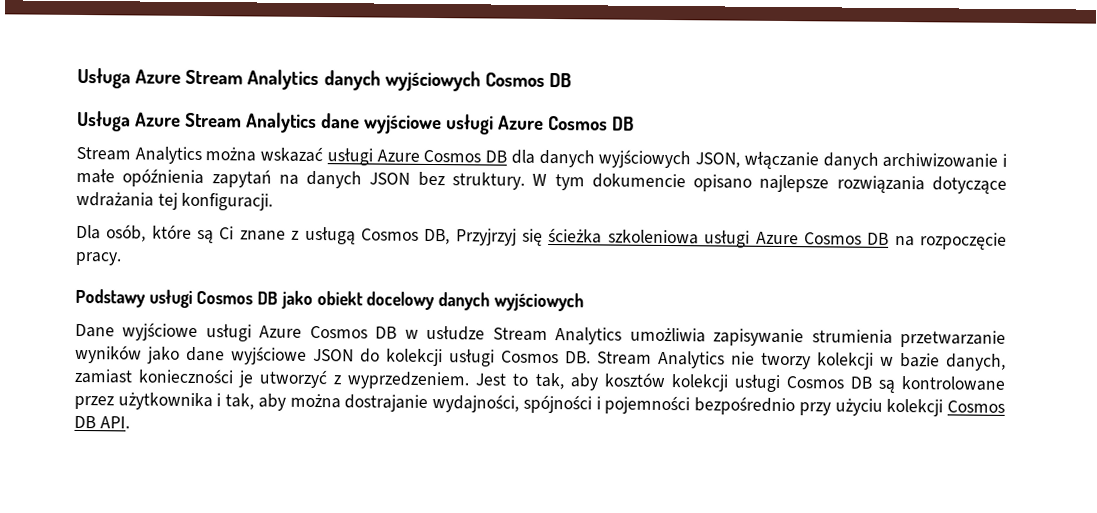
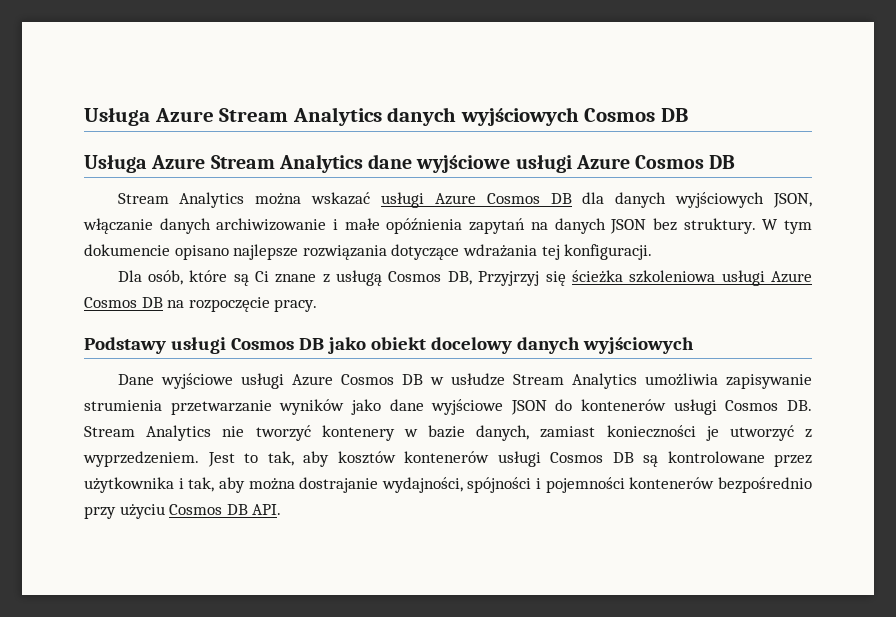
[386,348,443,367] kolekcji -> [581,399,667,411] kontenerów
[761,352,874,370] tworzy kolekcji -> [255,425,395,441] tworzyć kontenery
[670,374,728,392] kolekcji -> [404,451,489,463] kontenerów
(691, 405) none -> [629,477,715,489] kontenerów
[886,398,944,417] kolekcji -> (165, 511) none

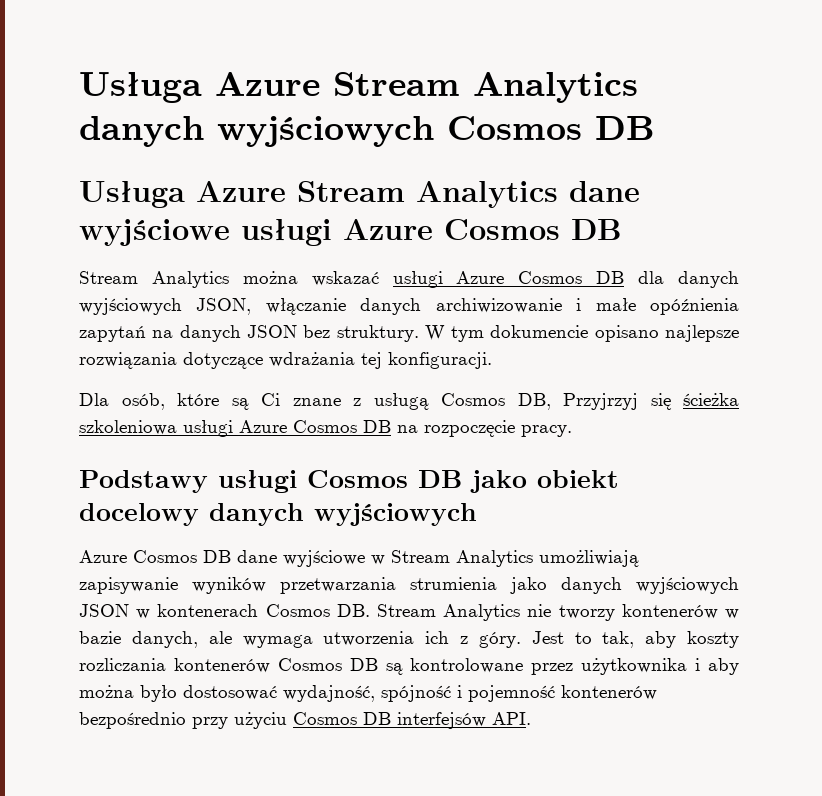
[117,373,812,389] [84,399,717,415] Dane wyjściowe usługi Azure Cosmos DB w usłudze Stream Analytics umożliwia zapisywanie strumienia przetwarzanie wyników jako dane wyjściowe JSON do kontenerów usługi -> [79,550,639,567] [79,577,739,594] [79,604,259,619] Azure Cosmos DB dane wyjściowe w Stream Analytics umożliwiają zapisywanie wyników przetwarzania strumienia jako danych wyjściowych JSON w kontenerach
[255,425,395,441] tworzyć kontenery -> [558,604,718,621] tworzy kontenerów
[540,425,812,441] [83,451,199,467] zamiast konieczności je utworzyć z wyprzedzeniem. -> [208,631,521,648] ale wymaga utworzenia ich z góry.
[337,451,541,467] kosztów kontenerów usługi -> [687,631,740,648] [79,658,270,673] koszty rozliczania kontenerów
[188,477,215,492] tak, -> (701, 664) none
[299,477,625,493] dostrajanie wydajności, spójności i pojemności -> [140,685,555,702] było dostosować wydajność, spójność i pojemność
(248, 509) none -> [397,712,486,729] interfejsów

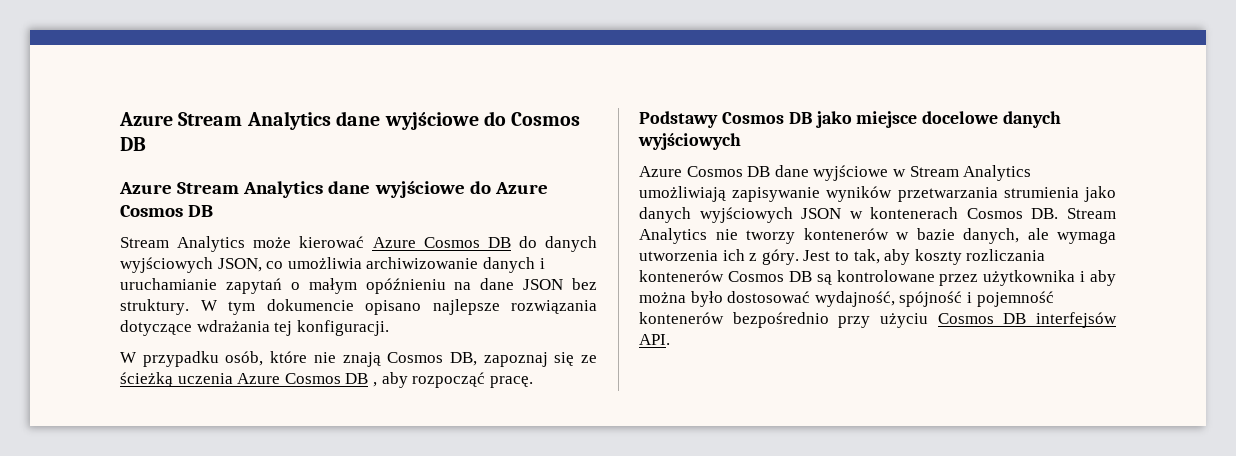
[79,72,638,103] [79,116,655,147] [79,181,640,208] [79,219,332,246] Usługa Azure Stream Analytics danych wyjściowych Cosmos DB // Usługa Azure Stream Analytics dane wyjściowe usługi -> [119,111,581,130] [120,137,146,151] [119,181,491,198] Azure Stream Analytics dane wyjściowe do Cosmos DB // Azure Stream Analytics dane wyjściowe do
[242,271,665,288] można wskazać usługi Azure Cosmos DB dla -> [253,236,537,248] może kierować Azure Cosmos DB do
[265,298,740,315] [79,325,241,342] włączanie danych archiwizowanie i małe opóźnienia zapytań na danych -> [266,257,545,273] [120,278,515,294] co umożliwia archiwizowanie danych i uruchamianie zapytań o małym opóźnieniu na dane
[79,393,739,410] [79,420,572,437] Dla osób, które są Ci znane z usługą Cosmos DB, Przyjrzyj się ścieżka szkoleniowa usługi Azure Cosmos DB na rozpoczęcie pracy. -> [120,351,597,367] [120,372,533,388] W przypadku osób, które nie znają Cosmos DB, zapoznaj się ze ścieżką uczenia Azure Cosmos DB , aby rozpocząć pracę.
[218,470,297,493] usługi -> (718, 119) none
[537,470,619,488] [79,503,199,526] obiekt docelowy -> [856,111,999,128] miejsce docelowe

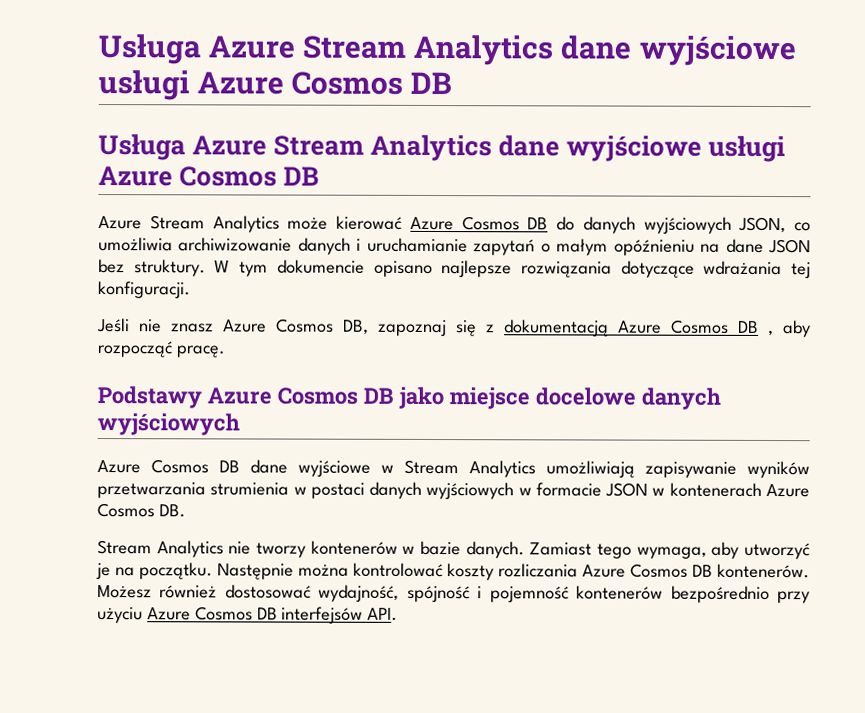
[119,111,581,130] [120,137,146,151] [119,181,548,198] [120,205,214,217] Azure Stream Analytics dane wyjściowe do Cosmos DB // Azure Stream Analytics dane wyjściowe do Azure Cosmos DB // -> [98,34,796,67] [98,70,453,101] [98,134,786,163] [98,166,320,187] [98,216,142,230] Usługa Azure Stream Analytics dane wyjściowe usługi Azure Cosmos DB // Usługa Azure Stream Analytics dane wyjściowe usługi Azure Cosmos DB // Azure
[120,351,381,367] W przypadku osób, które nie znają -> [97,318,267,333] Jeśli nie znasz Azure
[580,355,597,363] [120,372,233,387] ze ścieżką uczenia -> [486,319,609,337] z dokumentacją
(718, 119) none -> [206,387,272,405] Azure
[1084,186,1116,202] [639,207,793,223] jako danych wyjściowych -> [293,481,602,500] w postaci danych wyjściowych w formacie
(959, 213) none -> [765,483,810,498] Azure
(1059, 213) none -> (186, 511) //
[963,228,1116,244] [639,249,911,265] danych, ale wymaga utworzenia ich z góry. Jest to tak, aby -> [465,541,811,560] [96,562,443,580] danych. Zamiast tego wymaga, aby utworzyć je na początku. Następnie można kontrolować
[639,270,1116,286] [639,291,723,307] kontenerów Cosmos DB są kontrolowane przez użytkownika i aby można było -> [582,563,810,579] [97,585,218,599] Azure Cosmos DB kontenerów. Możesz również
(928, 320) none -> [146,607,191,621] Azure

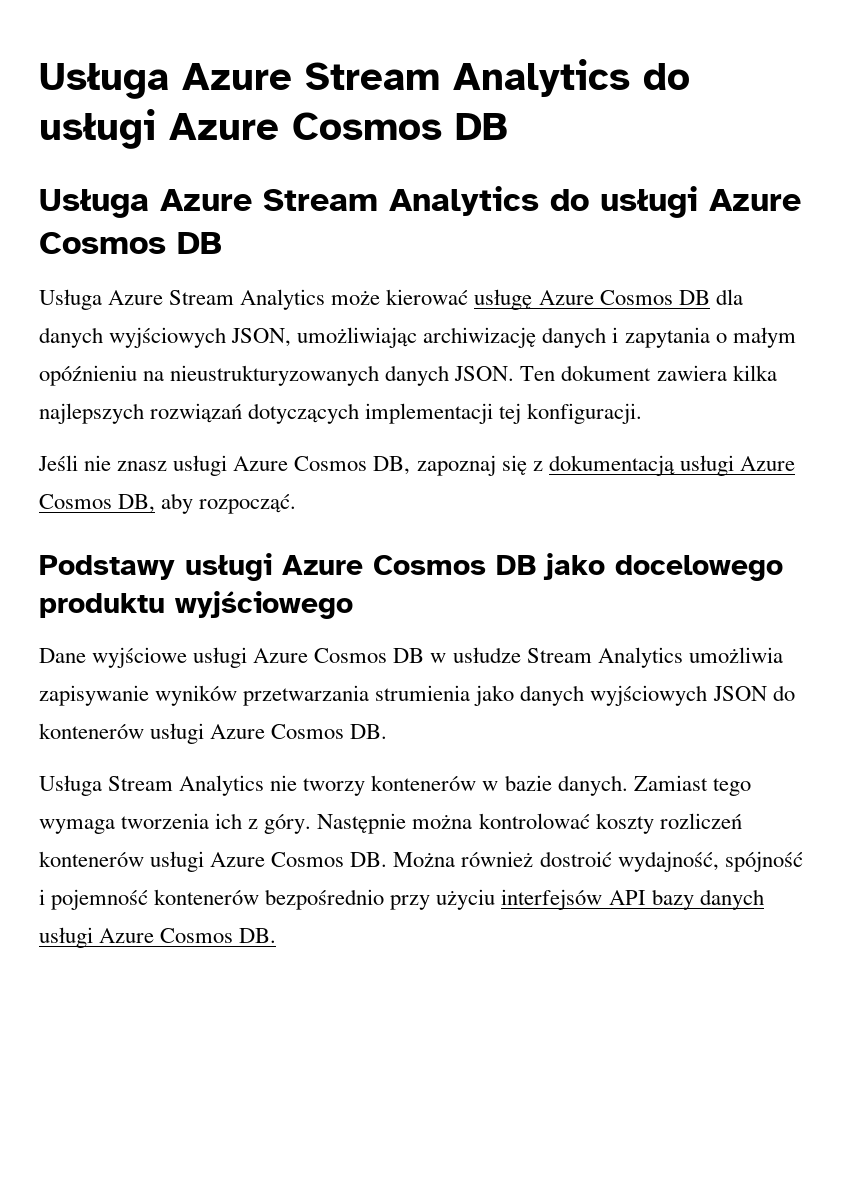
[98,34,796,67] [98,70,453,101] [98,134,786,163] [98,166,320,187] Usługa Azure Stream Analytics dane wyjściowe usługi Azure Cosmos DB // Usługa Azure Stream Analytics dane wyjściowe usługi Azure Cosmos DB // -> [39,59,690,99] [39,109,508,149] [39,186,801,218] [39,232,222,254] [39,289,102,310] Usługa Azure Stream Analytics do usługi Azure Cosmos DB // Usługa Azure Stream Analytics do usługi Azure Cosmos DB // Usługa
[409,216,575,231] Azure Cosmos DB do -> [474,289,743,310] usługę Azure Cosmos DB dla
[794,222,811,232] [98,237,811,256] [98,259,783,278] co umożliwia archiwizowanie danych i uruchamianie zapytań o małym opóźnieniu na dane JSON bez struktury. W tym dokumencie opisano najlepsze rozwiązania dotyczące wdrażania -> [297,327,796,348] [39,365,777,386] [39,403,494,424] umożliwiając archiwizację danych i zapytania o małym opóźnieniu na nieustrukturyzowanych danych JSON. Ten dokument zawiera kilka najlepszych rozwiązań dotyczących implementacji
(214, 328) none -> [173,455,228,476] usługi
[618,319,811,338] [97,341,226,358] Azure Cosmos DB , aby rozpocząć pracę. -> [679,455,795,476] [39,493,297,514] usługi Azure Cosmos DB, aby rozpocząć.
(202, 397) none -> [185,553,272,581] usługi
[448,387,721,410] [97,413,240,436] [97,459,635,478] miejsce docelowe danych wyjściowych // Azure Cosmos DB dane wyjściowe w Stream Analytics umożliwiają -> [615,555,783,581] [39,591,353,619] [39,647,783,668] docelowego produktu wyjściowego // Dane wyjściowe usługi Azure Cosmos DB w usłudze Stream Analytics umożliwia
[293,481,762,500] w postaci danych wyjściowych w formacie JSON w kontenerach -> [474,685,795,706] [39,723,205,744] jako danych wyjściowych JSON do kontenerów usługi
(186, 511) none -> [39,775,102,796] Usługa
[636,541,811,560] [96,562,810,581] [97,584,311,599] wymaga, aby utworzyć je na początku. Następnie można kontrolować koszty rozliczania Azure Cosmos DB kontenerów. Możesz również dostosować -> [39,813,742,834] [39,851,612,872] wymaga tworzenia ich z góry. Następnie można kontrolować koszty rozliczeń kontenerów usługi Azure Cosmos DB. Można również dostroić
[146,606,399,624] Azure Cosmos DB interfejsów API. -> [501,889,764,910] [39,927,277,948] interfejsów API bazy danych usługi Azure Cosmos DB.

